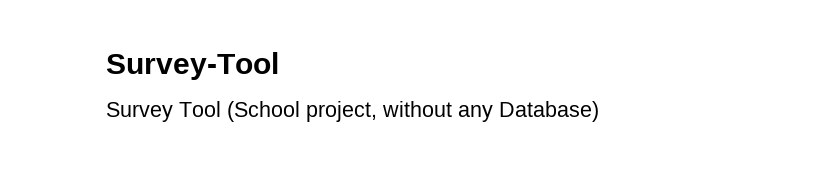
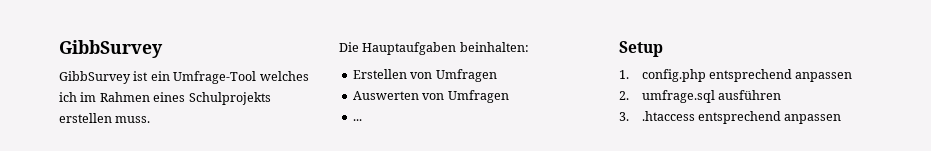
[106,52,279,80] [106,101,599,122] Survey-Tool // Survey Tool (School project, without any Database) -> [59,40,163,58] [59,71,309,84] [59,92,271,105] [59,113,151,123] [339,42,529,55] [352,69,497,82] [352,90,509,103] [352,119,362,121] [619,41,663,57] [619,69,853,82] [619,90,781,103] [619,111,842,124] GibbSurvey // GibbSurvey ist ein Umfrage-Tool welches ich im Rahmen eines Schulprojekts erstellen muss. // Die Hauptaufgaben beinhalten: // Erstellen von Umfragen // Auswerten von Umfragen // ... // Setup // 1. config.php entsprechend anpassen // 2. umfrage.sql ausführen // 3. .htaccess entsprechend anpassen

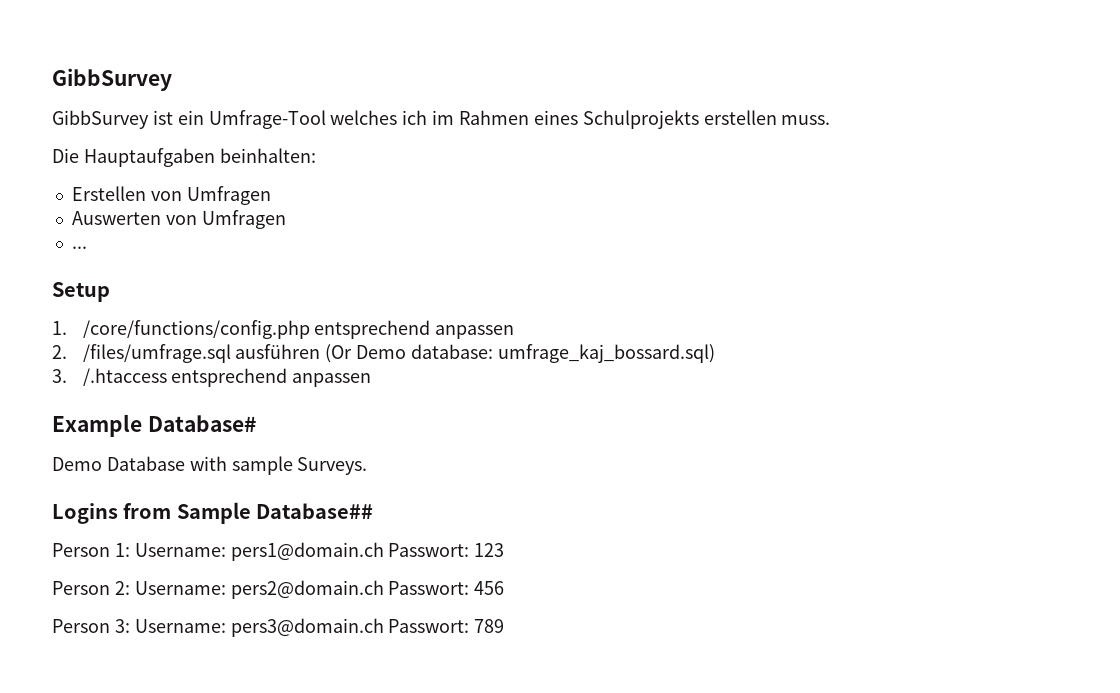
[641,69,706,82] config.php -> [82,320,310,339] /core/functions/config.php
[641,90,715,103] umfrage.sql -> [82,344,231,363] /files/umfrage.sql
(781, 95) none -> [325,344,715,363] (Or Demo database: umfrage_kaj_bossard.sql)
[641,111,842,124] .htaccess entsprechend anpassen -> [82,368,372,387] [52,414,256,437] [52,456,368,475] [52,502,374,524] [52,542,505,561] [52,580,505,599] [52,618,505,637] /.htaccess entsprechend anpassen // Example Database# // Demo Database with sample Surveys. // Logins from Sample Database## // Person 1: Username: pers1@domain.ch Passwort: 123 // Person 2: Username: pers2@domain.ch Passwort: 456 // Person 3: Username: pers3@domain.ch Passwort: 789

